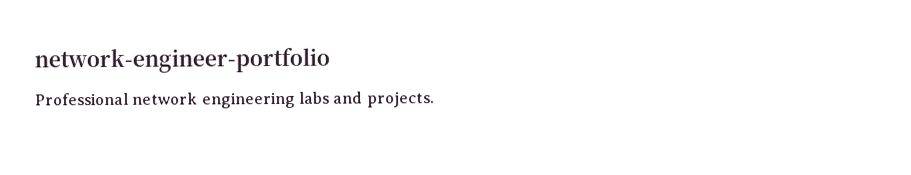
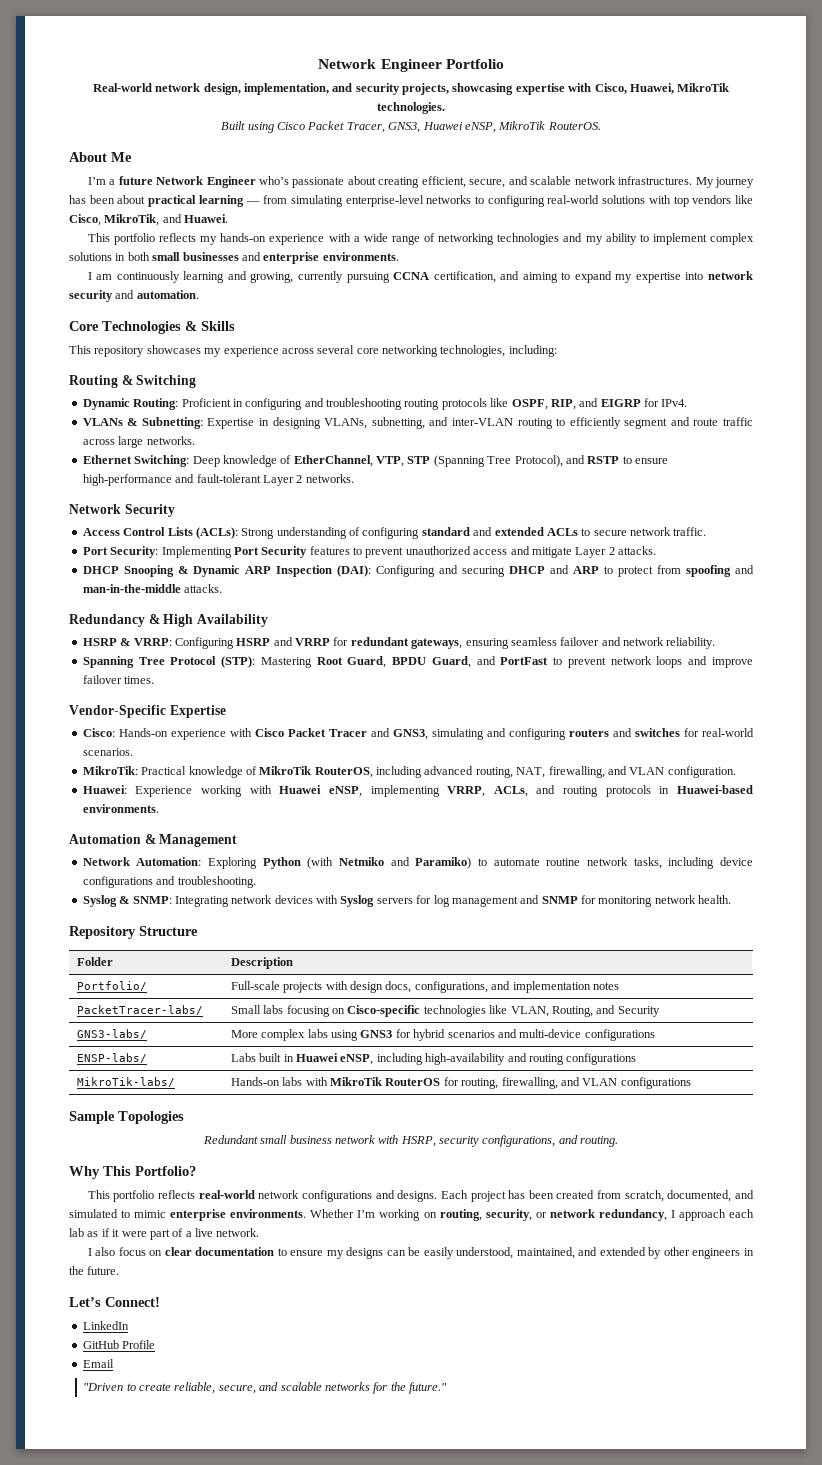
[34,47,330,74] [35,91,435,109] network-engineer-portfolio // Professional network engineering labs and projects. -> [318,59,504,72] [92,83,730,95] [377,102,445,114] [221,121,601,133] [69,152,132,162] [87,176,754,188] [69,195,754,207] [69,214,229,226] [87,233,754,245] [69,252,399,264] [87,271,753,283] [69,290,199,302] [69,321,235,334] [69,345,557,357] [69,375,197,388] [82,398,688,410] [82,417,753,429] [82,436,195,448] [82,455,668,467] [82,474,354,486] [69,504,175,517] [82,527,707,539] [82,546,656,558] [82,565,754,577] [82,584,223,593] [69,614,268,627] [82,637,716,649] [82,656,753,668] [82,675,155,684] [69,705,226,718] [82,728,754,740] [82,748,133,756] [82,766,736,778] [82,785,753,797] [82,804,159,813] [69,834,238,847] [82,857,754,869] [82,876,256,888] [82,895,732,907] [69,926,198,939] [76,957,113,966] [230,957,293,969] [76,981,147,991] [230,981,619,993] [76,1005,203,1015] [230,1005,660,1017] [76,1029,147,1039] [230,1029,655,1041] [76,1053,147,1063] [230,1053,637,1065] [76,1077,175,1087] [230,1077,691,1089] [69,1111,184,1124] [202,1135,619,1147] [69,1166,196,1179] [87,1190,754,1202] [69,1209,754,1221] [69,1228,260,1240] [87,1247,755,1259] [69,1266,120,1275] [69,1297,160,1307] [82,1321,129,1330] [82,1340,156,1349] [82,1359,114,1368] [83,1382,448,1394] Network Engineer Portfolio // Real-world network design, implementation, and security projects, showcasing expertise with Cisco, Huawei, MikroTik technologies. // Built using Cisco Packet Tracer, GNS3, Huawei eNSP, MikroTik RouterOS. // About Me // I’m a future Network Engineer who’s passionate about creating efficient, secure, and scalable network infrastructures. My journey has been about practical learning — from simulating enterprise-level networks to configuring real-world solutions with top vendors like Cisco, MikroTik, and Huawei. // This portfolio reflects my hands-on experience with a wide range of networking technologies and my ability to implement complex solutions in both small businesses and enterprise environments. // I am continuously learning and growing, currently pursuing CCNA certification, and aiming to expand my expertise into network security and automation. // Core Technologies & Skills // This repository showcases my experience across several core networking technologies, including: // Routing & Switching // Dynamic Routing: Proficient in configuring and troubleshooting routing protocols like OSPF, RIP, and EIGRP for IPv4. // VLANs & Subnetting: Expertise in designing VLANs, subnetting, and inter-VLAN routing to efficiently segment and route traffic across large networks. // Ethernet Switching: Deep knowledge of EtherChannel, VTP, STP (Spanning Tree Protocol), and RSTP to ensure high-performance and fault-tolerant Layer 2 networks. // Network Security // Access Control Lists (ACLs): Strong understanding of configuring standard and extended ACLs to secure network traffic. // Port Security: Implementing Port Security features to prevent unauthorized access and mitigate Layer 2 attacks. // DHCP Snooping & Dynamic ARP Inspection (DAI): Configuring and securing DHCP and ARP to protect from spoofing and man-in-the-middle attacks. // Redundancy & High Availability // HSRP & VRRP: Configuring HSRP and VRRP for redundant gateways, ensuring seamless failover and network reliability. // Spanning Tree Protocol (STP): Mastering Root Guard, BPDU Guard, and PortFast to prevent network loops and improve failover times. // Vendor-Specific Expertise // Cisco: Hands-on experience with Cisco Packet Tracer and GNS3, simulating and configuring routers and switches for real-world scenarios. // MikroTik: Practical knowledge of MikroTik RouterOS, including advanced routing, NAT, firewalling, and VLAN configuration. // Huawei: Experience working with Huawei eNSP, implementing VRRP, ACLs, and routing protocols in Huawei-based environments. // Automation & Management // Network Automation: Exploring Python (with Netmiko and Paramiko) to automate routine network tasks, including device configurations and troubleshooting. // Syslog & SNMP: Integrating network devices with Syslog servers for log management and SNMP for monitoring network health. // Repository Structure // Folder | Description // Portfolio/ | Full-scale projects with design docs, configurations, and implementation notes // PacketTracer-labs/ | Small labs focusing on Cisco-specific technologies like VLAN, Routing, and Security // GNS3-labs/ | More complex labs using GNS3 for hybrid scenarios and multi-device configurations // ENSP-labs/ | Labs built in Huawei eNSP, including high-availability and routing configurations // MikroTik-labs/ | Hands-on labs with MikroTik RouterOS for routing, firewalling, and VLAN configurations // Sample Topologies // Redundant small business network with HSRP, security configurations, and routing. // Why This Portfolio? // This portfolio reflects real-world network configurations and designs. Each project has been created from scratch, documented, and simulated to mimic enterprise environments. Whether I’m working on routing, security, or network redundancy, I approach each lab as if it were part of a live network. // I also focus on clear documentation to ensure my designs can be easily understood, maintained, and extended by other engineers in the future. // Let’s Connect! // LinkedIn // GitHub Profile // Email // "Driven to create reliable, secure, and scalable networks for the future."

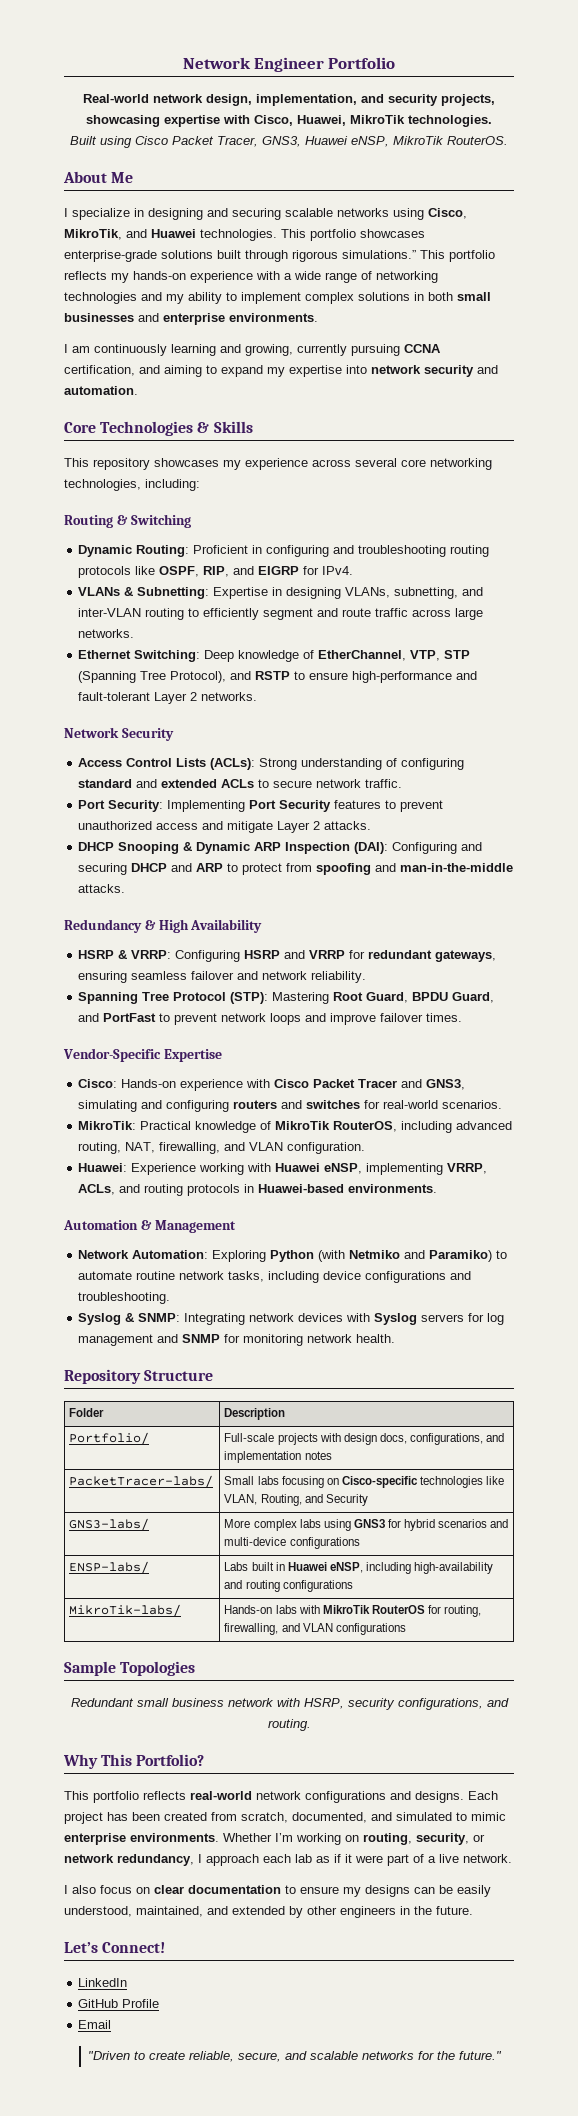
[87,176,754,188] [69,195,754,207] [69,214,229,226] I’m a future Network Engineer who’s passionate about creating efficient, secure, and scalable network infrastructures. My journey has been about practical learning — from simulating enterprise-level networks to configuring real-world solutions with top vendors like Cisco, MikroTik, and Huawei. // -> [64,208,467,220] [64,229,425,241] [64,250,416,262] I specialize in designing and securing scalable networks using Cisco, MikroTik, and Huawei technologies. This portfolio showcases enterprise-grade solutions built through rigorous simulations.”

